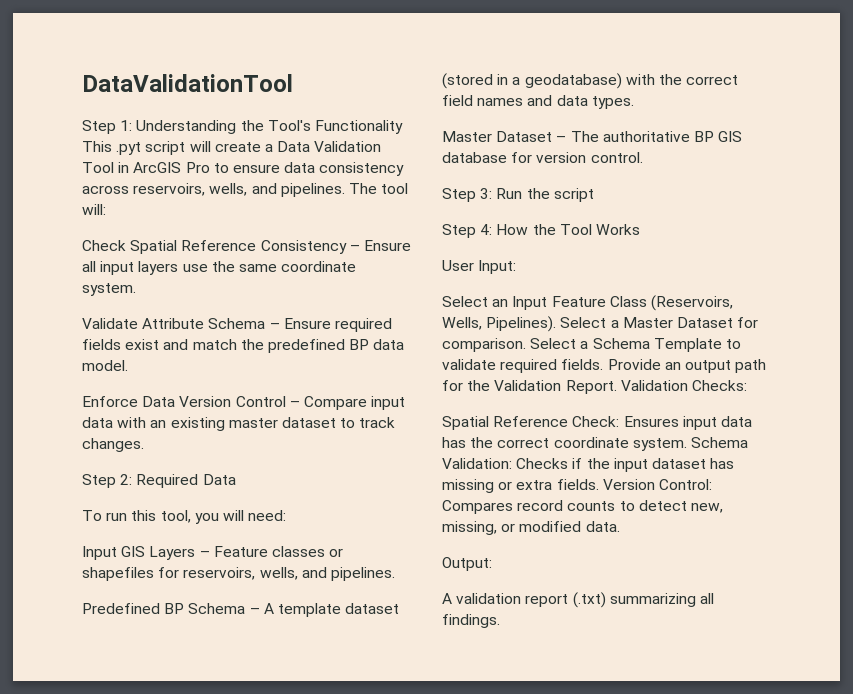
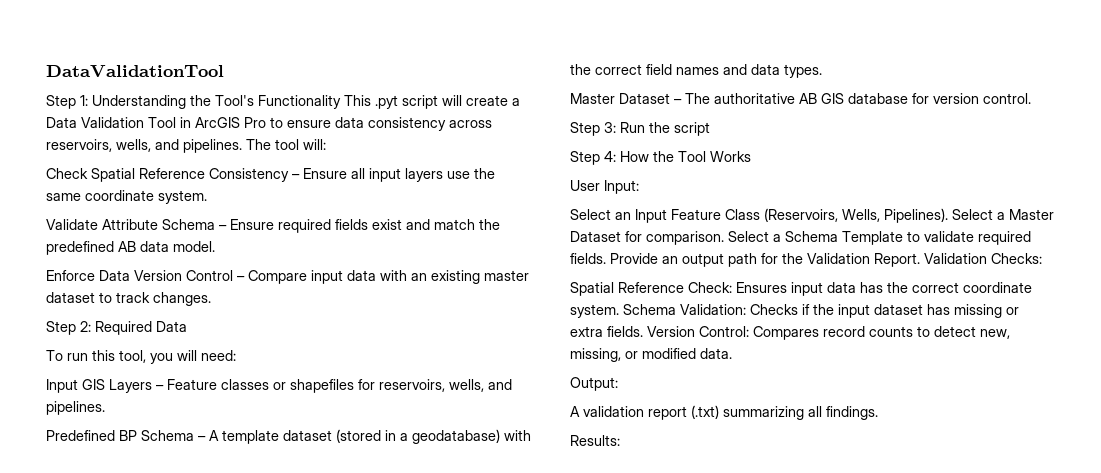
[349,339,370,350] BP -> [118,241,136,252] AB
[693,131,714,142] BP -> [799,93,817,104] AB
(500, 621) none -> [570,435,620,446] // Results:

